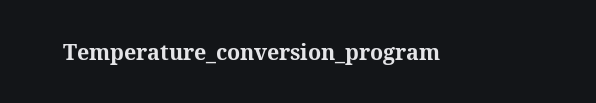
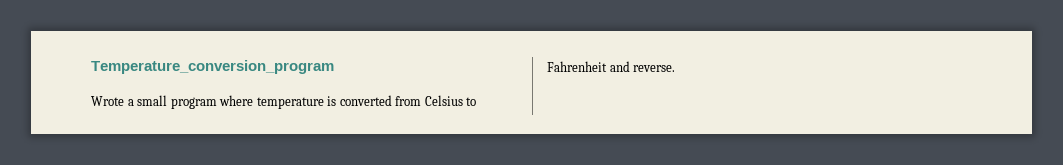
(440, 54) none -> [91,95,477,109] [547,61,676,72] // Wrote a small program where temperature is converted from Celsius to Fahrenheit and reverse.

